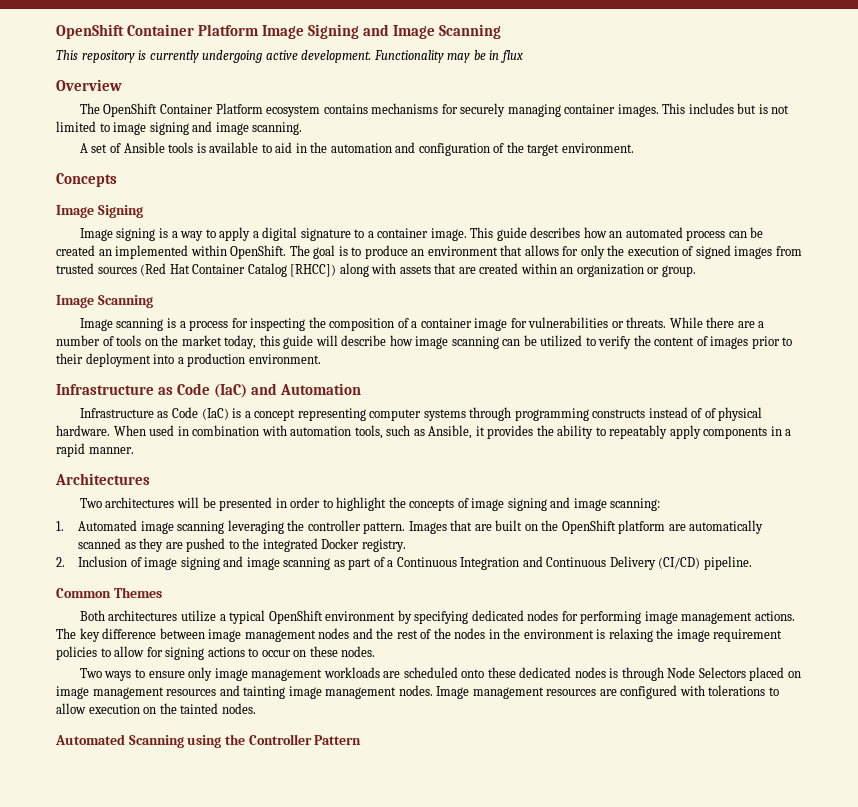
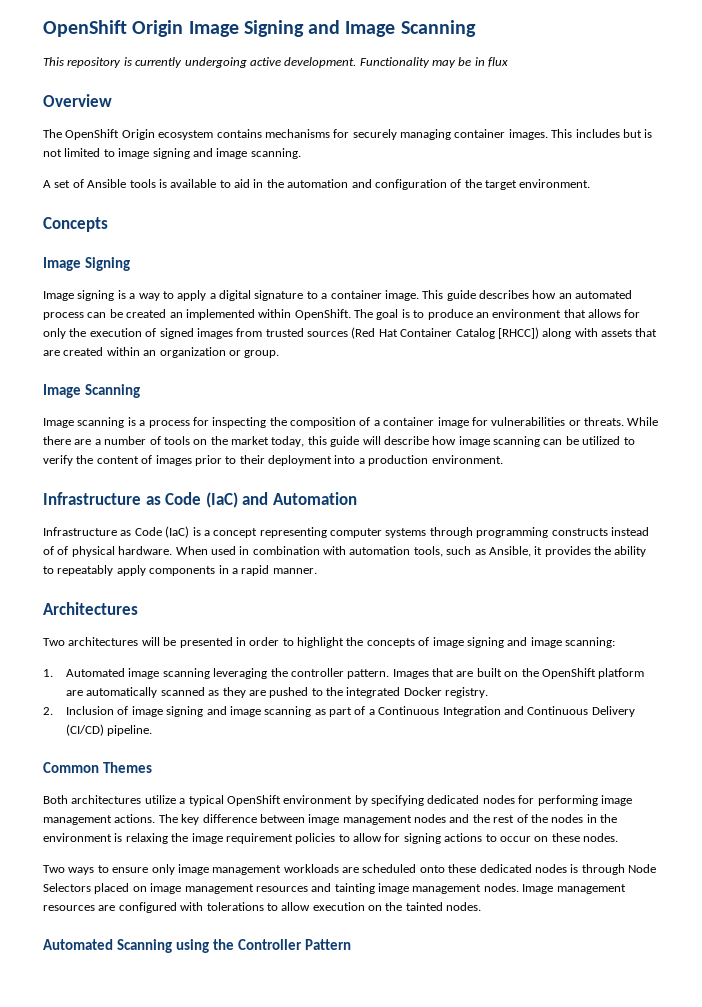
[56,24,260,39] OpenShift Container Platform -> [43,20,184,37] OpenShift Origin
[159,103,263,114] Container Platform -> [121,129,155,140] Origin

